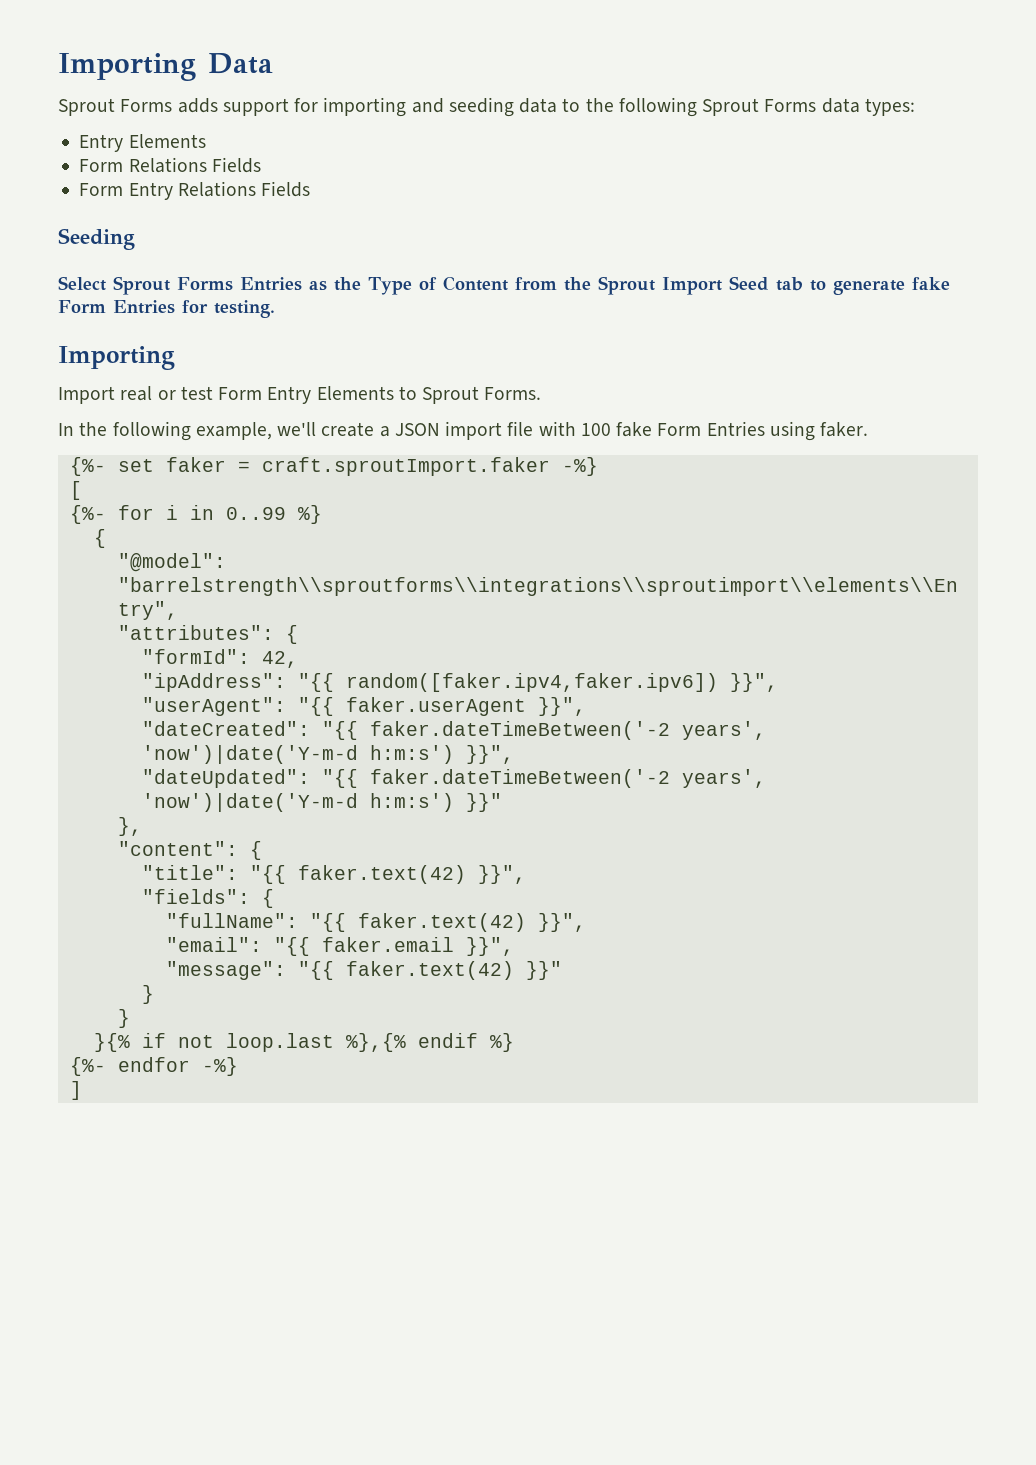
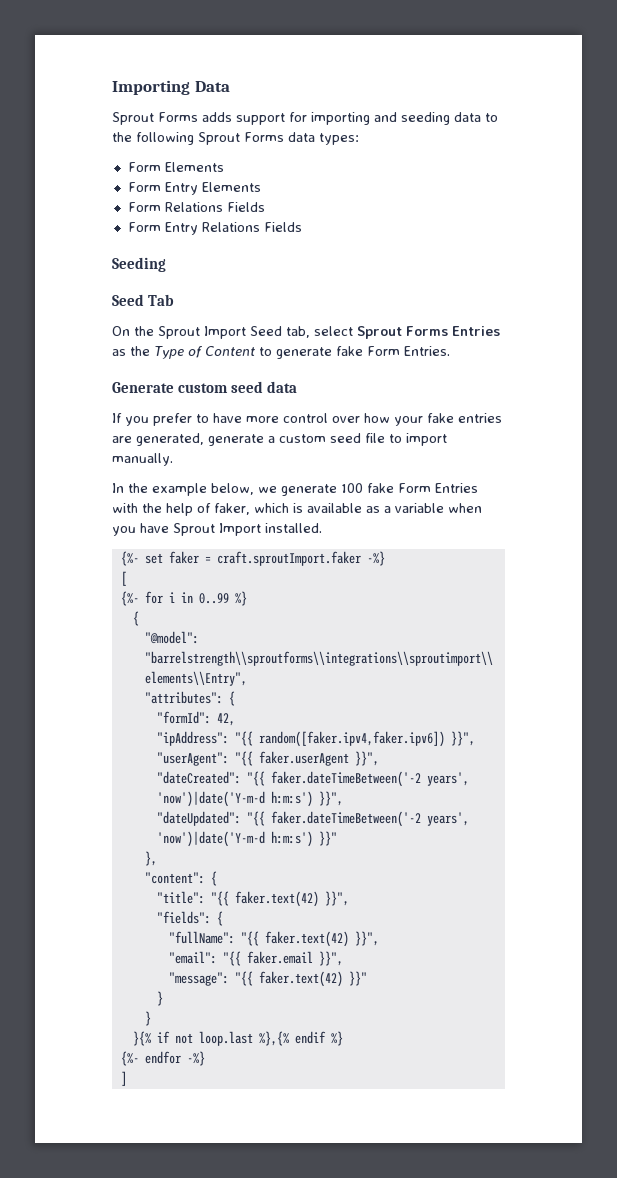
(915, 107) none -> [127,162,224,172] [127,182,161,192] Form Elements // Form
[58,276,106,291] Select -> [112,294,174,306] [112,326,353,339] Seed Tab // On the Sprout Import Seed tab, select
[514,276,950,295] [58,300,275,318] [58,346,175,370] [58,386,542,404] [58,421,869,441] from the Sprout Import Seed tab to generate fake Form Entries for testing. // Importing // Import real or test Form Entry Elements to Sprout Forms. // In the following example, we'll create a JSON import file with 100 fake Form Entries using faker. -> [259,346,450,359] [112,381,297,393] [112,413,502,426] [112,433,447,446] [112,453,173,466] [112,483,478,496] [112,503,482,516] [112,523,322,536] to generate fake Form Entries. // Generate custom seed data // If you prefer to have more control over how your fake entries are generated, generate a custom seed file to import manually. // In the example below, we generate 100 fake Form Entries with the help of faker, which is available as a variable when you have Sprout Import installed.

